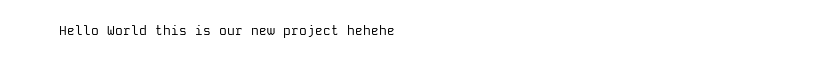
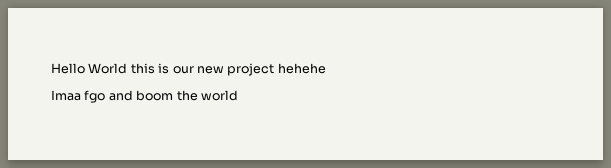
(395, 30) none -> [51,90,238,103] // Imaa fgo and boom the world

